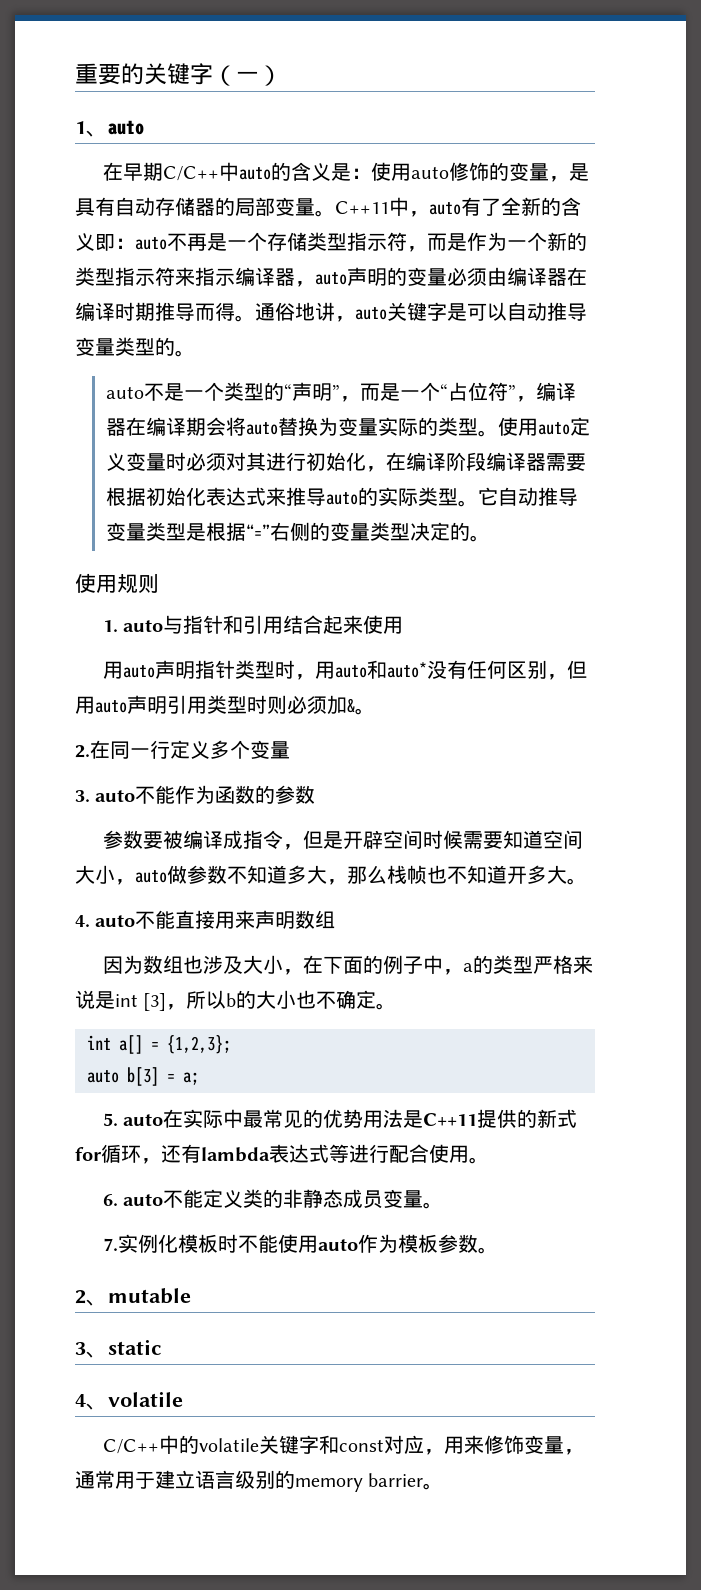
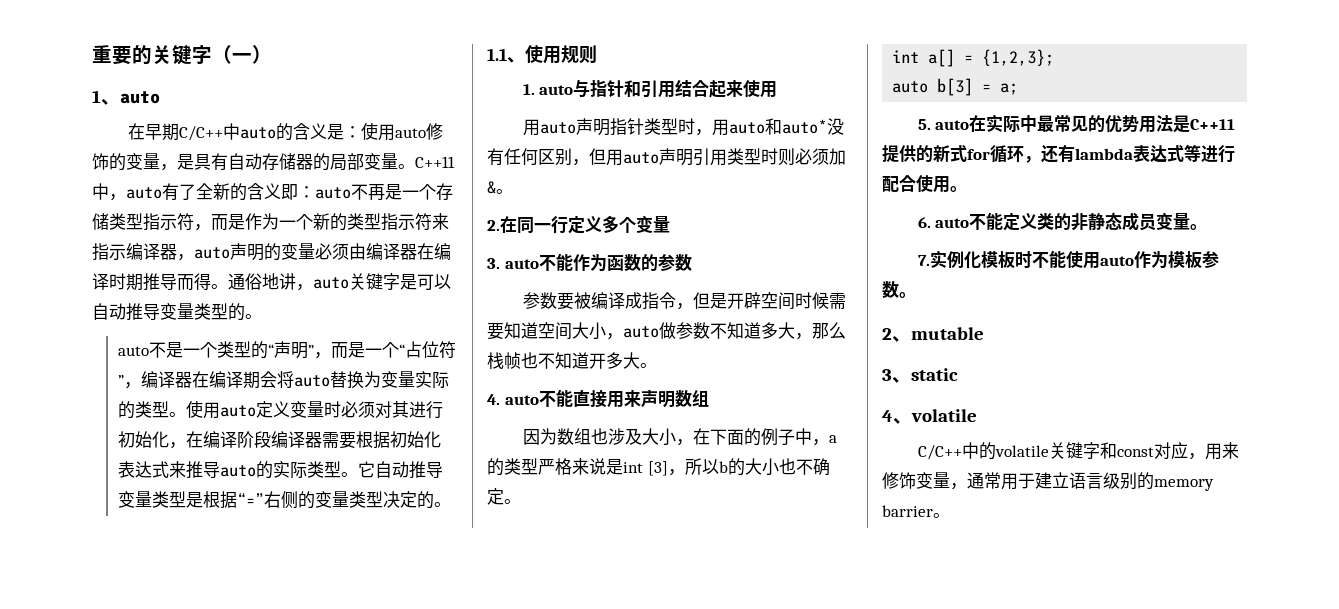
(490, 538) none -> [487,48,525,63] 1.1、

